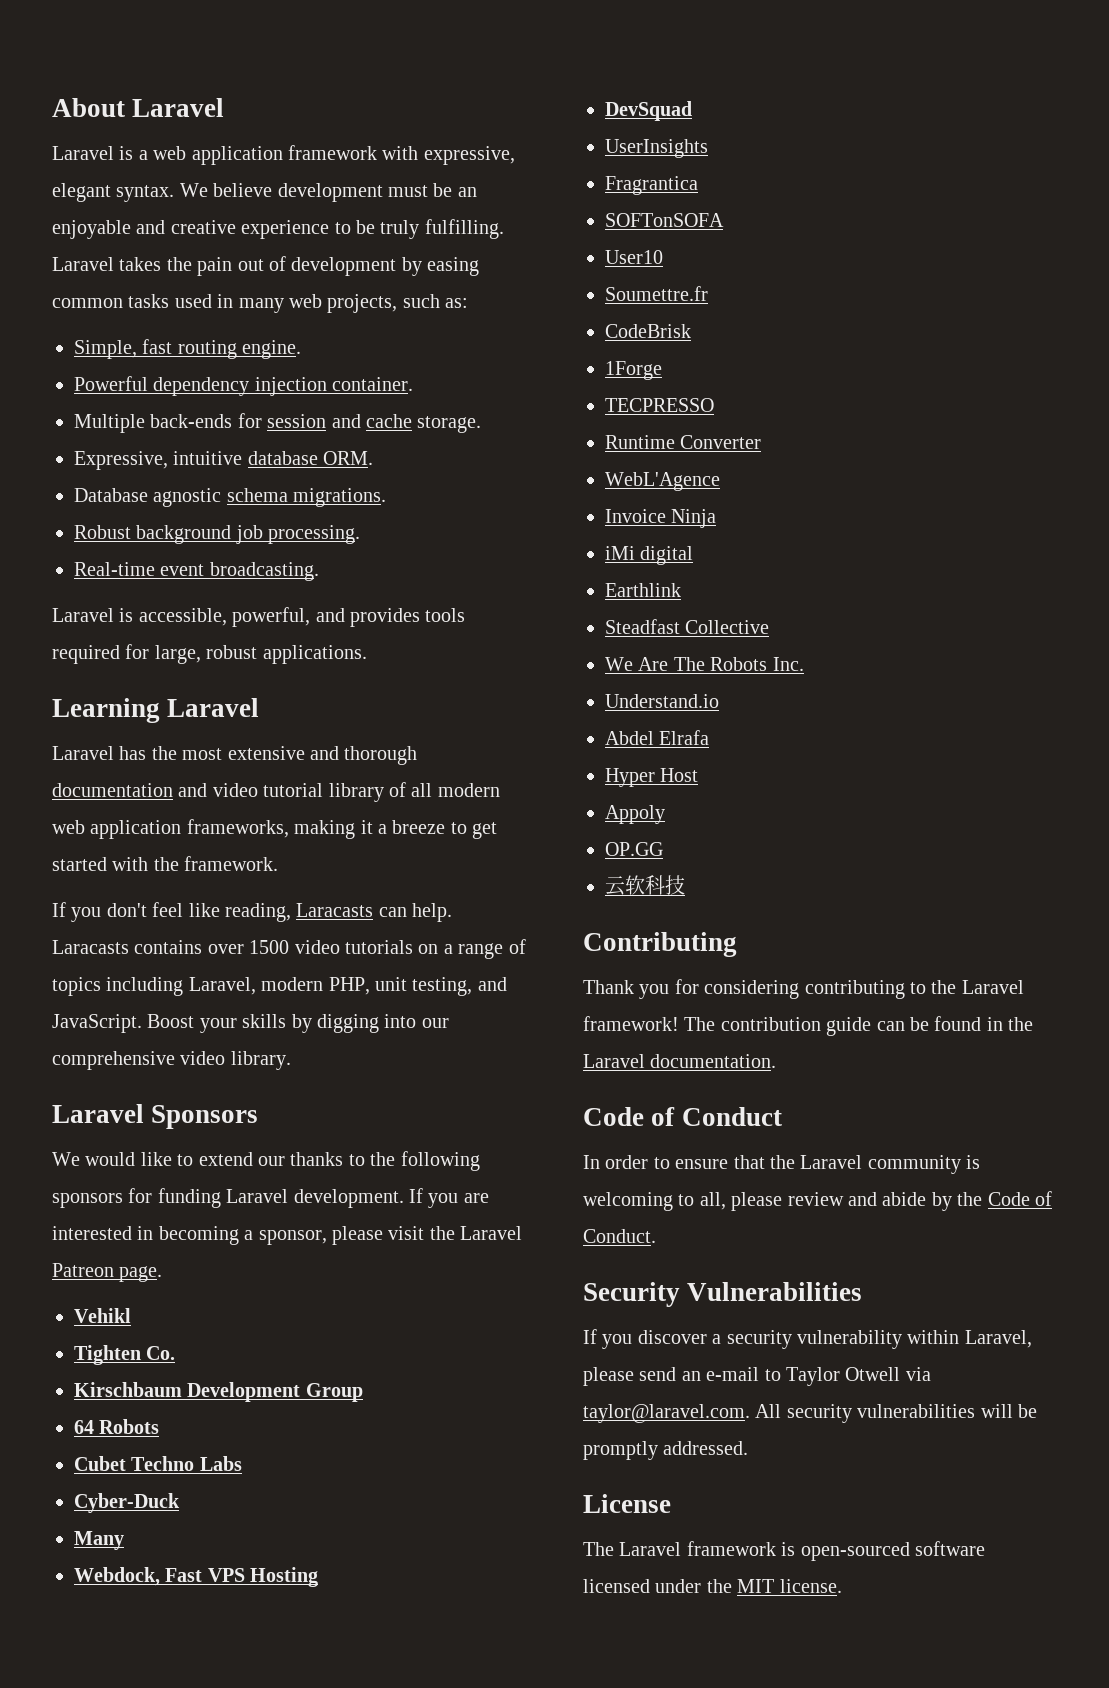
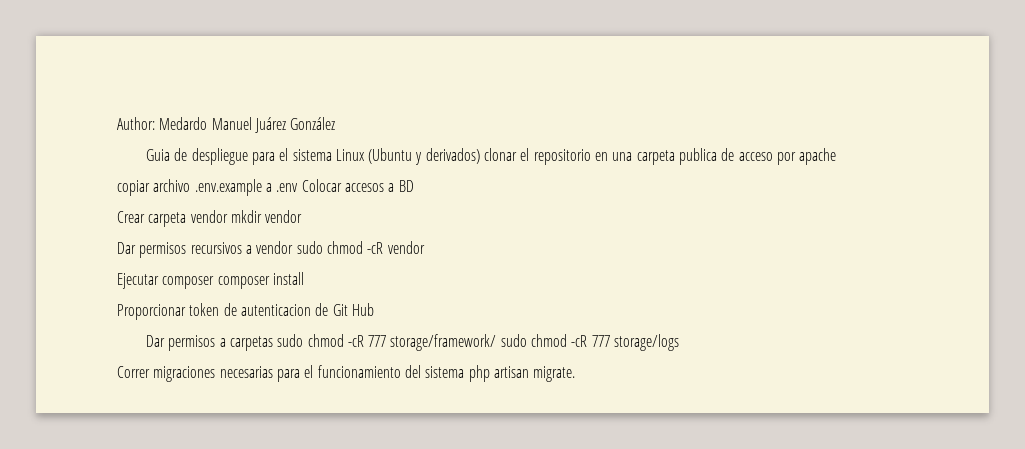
[52,98,225,117] [52,145,515,165] [52,183,477,202] [52,219,504,239] [52,256,480,276] [52,294,469,313] [74,339,302,359] [74,376,414,396] [74,413,482,433] [74,451,374,470] [74,488,387,507] [74,525,361,544] [74,562,319,581] [52,607,466,627] [52,644,367,664] [52,698,260,723] [52,746,418,765] [52,782,500,802] [52,819,498,839] [52,856,279,871] [52,902,453,922] [52,939,526,959] [52,977,507,996] [52,1014,449,1033] [52,1051,291,1070] [52,1104,259,1129] [52,1151,480,1171] [52,1188,489,1208] [52,1226,523,1245] [52,1263,163,1282] [74,1308,131,1323] [74,1345,176,1365] [74,1382,363,1402] [74,1419,160,1434] [74,1456,242,1471] [74,1493,180,1513] [74,1531,124,1550] [74,1567,319,1587] [605,101,692,121] [605,139,708,158] [605,176,698,195] [605,213,724,227] [605,250,663,264] [605,286,708,301] [605,324,691,338] [605,361,662,380] [605,398,714,412] [605,435,762,449] [605,472,720,491] [605,509,717,528] [605,546,694,565] [605,583,681,597] [605,619,770,634] [605,657,804,671] [605,694,719,708] [605,730,710,745] [605,768,699,787] [605,805,665,824] [605,842,663,856] [605,875,685,896] [583,932,737,957] [583,979,1024,999] [583,1016,1034,1036] [583,1054,777,1068] [583,1107,782,1126] [583,1155,981,1174] [583,1191,1052,1211] [583,1229,656,1243] [583,1282,863,1307] [583,1329,1032,1349] [583,1367,931,1386] [583,1404,1037,1423] [583,1441,749,1460] [583,1494,671,1513] [583,1541,985,1561] [583,1579,842,1593] About Laravel // Laravel is a web application framework with expressive, elegant syntax. We believe development must be an enjoyable and creative experience to be truly fulfilling. Laravel takes the pain out of development by easing common tasks used in many web projects, such as: // Simple, fast routing engine. // Powerful dependency injection container. // Multiple back-ends for session and cache storage. // Expressive, intuitive database ORM. // Database agnostic schema migrations. // Robust background job processing. // Real-time event broadcasting. // Laravel is accessible, powerful, and provides tools required for large, robust applications. // Learning Laravel // Laravel has the most extensive and thorough documentation and video tutorial library of all modern web application frameworks, making it a breeze to get started with the framework. // If you don't feel like reading, Laracasts can help. Laracasts contains over 1500 video tutorials on a range of topics including Laravel, modern PHP, unit testing, and JavaScript. Boost your skills by digging into our comprehensive video library. // Laravel Sponsors // We would like to extend our thanks to the following sponsors for funding Laravel development. If you are interested in becoming a sponsor, please visit the Laravel Patreon page. // Vehikl // Tighten Co. // Kirschbaum Development Group // 64 Robots // Cubet Techno Labs // Cyber-Duck // Many // Webdock, Fast VPS Hosting // DevSquad // UserInsights // Fragrantica // SOFTonSOFA // User10 // Soumettre.fr // CodeBrisk // 1Forge // TECPRESSO // Runtime Converter // WebL'Agence // Invoice Ninja // iMi digital // Earthlink // Steadfast Collective // We Are The Robots Inc. // Understand.io // Abdel Elrafa // Hyper Host // Appoly // OP.GG // 云软科技 // Contributing // Thank you for considering contributing to the Laravel framework! The contribution guide can be found in the Laravel documentation. // Code of Conduct // In order to ensure that the Laravel community is welcoming to all, please review and abide by the Code of Conduct. // Security Vulnerabilities // If you discover a security vulnerability within Laravel, please send an e-mail to Taylor Otwell via taylor@laravel.com. All security vulnerabilities will be promptly addressed. // License // The Laravel framework is open-sourced software licensed under the MIT license. -> [117,117,336,133] [145,148,837,165] [117,179,414,196] [117,210,303,227] [117,241,425,258] [117,272,304,289] [117,303,374,320] [145,334,680,351] [117,365,576,382] Author: Medardo Manuel Juárez González // Guia de despliegue para el sistema Linux (Ubuntu y derivados) clonar el repositorio en una carpeta publica de acceso por apache // copiar archivo .env.example a .env Colocar accesos a BD // Crear carpeta vendor mkdir vendor // Dar permisos recursivos a vendor sudo chmod -cR vendor // Ejecutar composer composer install // Proporcionar token de autenticacion de Git Hub // Dar permisos a carpetas sudo chmod -cR 777 storage/framework/ sudo chmod -cR 777 storage/logs // Correr migraciones necesarias para el funcionamiento del sistema php artisan migrate.

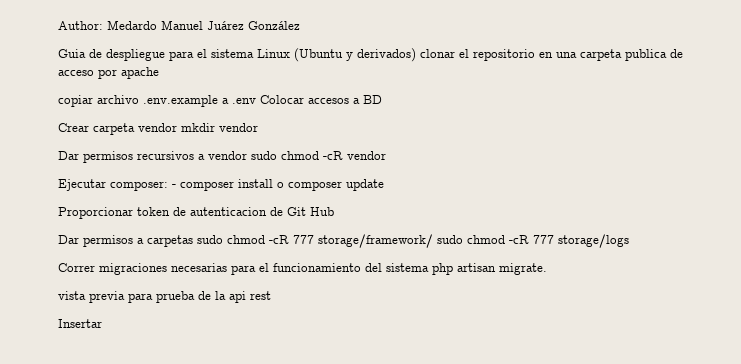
[162,276,215,289] composer -> [110,181,176,191] composer: -
(304, 278) none -> [277,179,384,191] o composer update
(576, 374) none -> [58,291,271,303] [58,319,102,328] // vista previa para prueba de la api rest // Insertar

